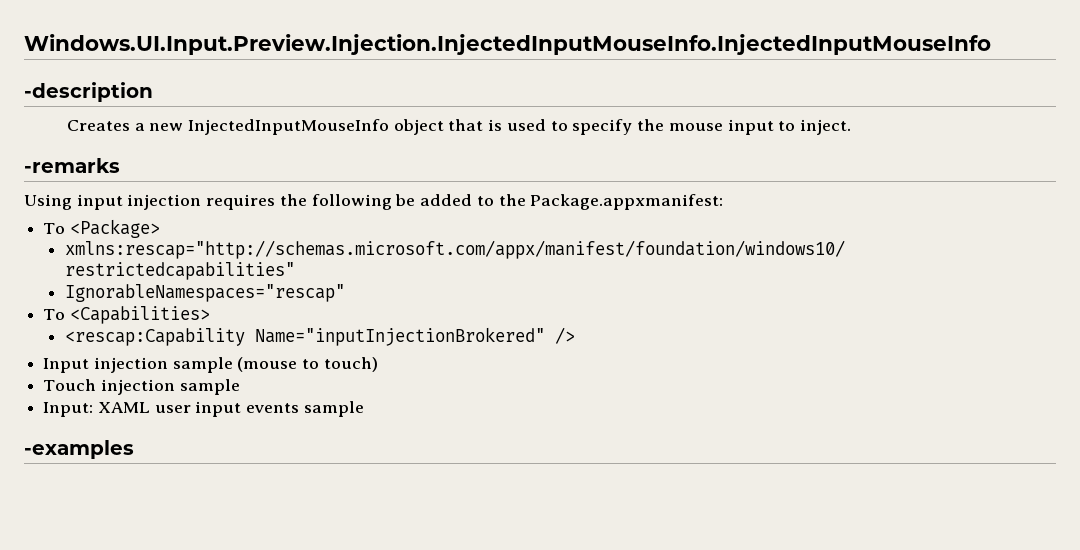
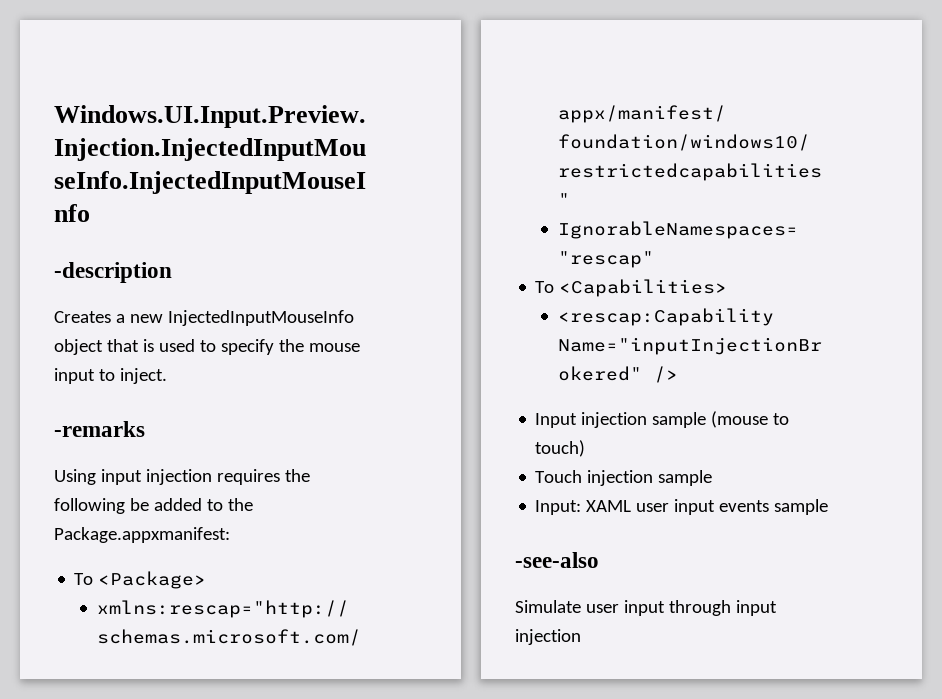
[24,440,134,459] -examples -> [515,552,599,568] [515,600,777,616] [515,629,581,645] -see-also // Simulate user input through input injection

